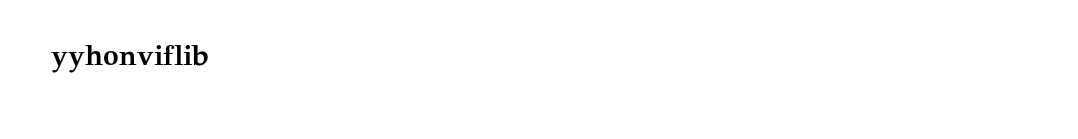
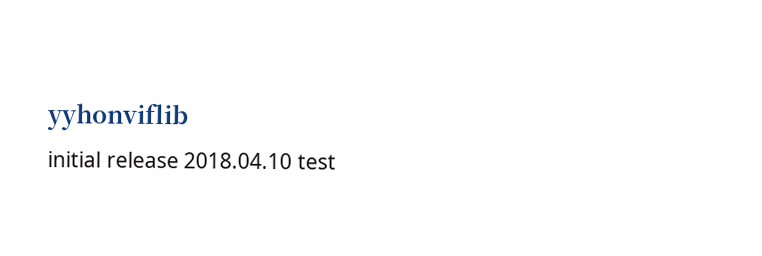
(209, 59) none -> [47,151,337,170] // initial release 2018.04.10 test

